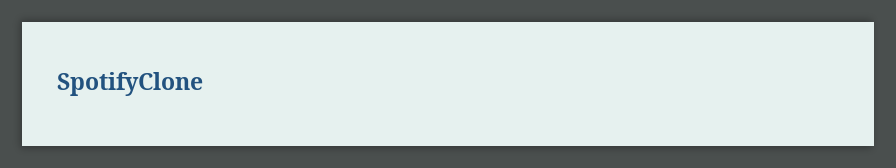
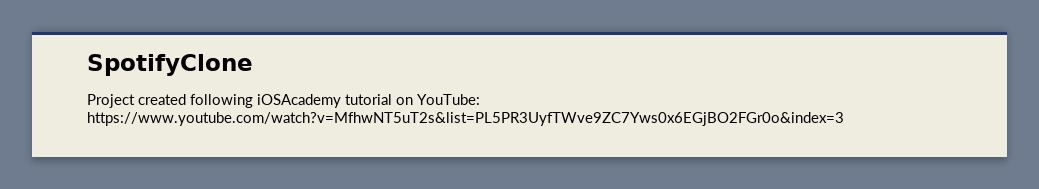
(203, 84) none -> [87,94,480,108] [87,112,844,126] // Project created following iOSAcademy tutorial on YouTube: https://www.youtube.com/watch?v=MfhwNT5uT2s&list=PL5PR3UyfTWve9ZC7Yws0x6EGjBO2FGr0o&index=3

